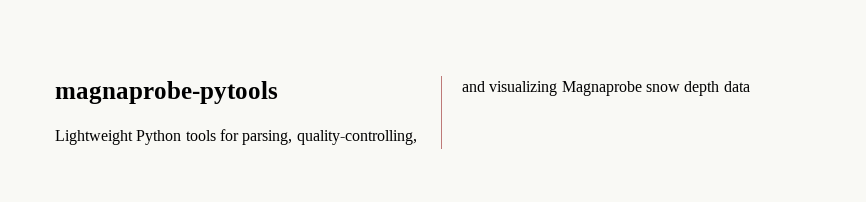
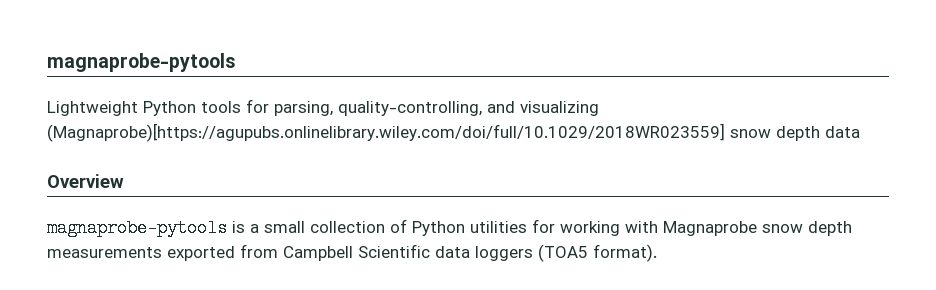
[561,81,750,96] Magnaprobe snow depth data -> [47,123,860,142] [47,174,124,188] [47,219,852,237] [47,244,657,262] (Magnaprobe)[https://agupubs.onlinelibrary.wiley.com/doi/full/10.1029/2018WR023559] snow depth data // Overview // magnaprobe-pytools is a small collection of Python utilities for working with Magnaprobe snow depth measurements exported from Campbell Scientific data loggers (TOA5 format).

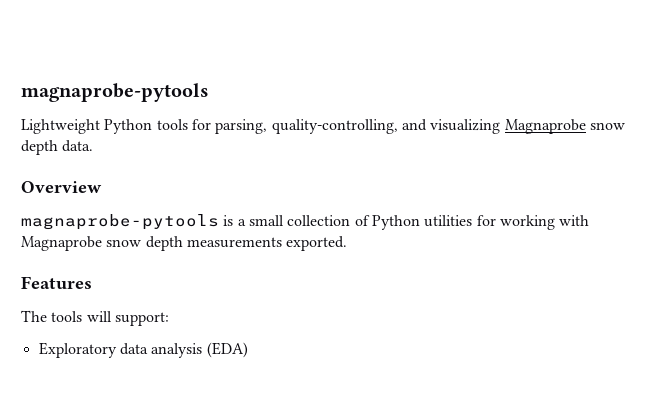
[47,123,860,142] (Magnaprobe)[https://agupubs.onlinelibrary.wiley.com/doi/full/10.1029/2018WR023559] snow depth data -> [504,119,625,134] [21,140,94,155] Magnaprobe snow depth data.
[167,244,657,262] exported from Campbell Scientific data loggers (TOA5 format). -> [286,236,348,251] [21,276,92,290] [21,310,169,326] [38,342,248,358] exported. // Features // The tools will support: // Exploratory data analysis (EDA)

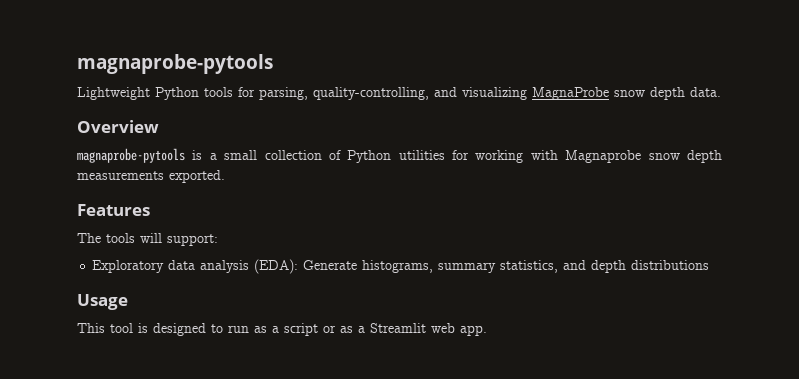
[504,119,586,134] Magnaprobe -> [532,87,609,100] MagnaProbe
[206,342,248,358] (EDA) -> [254,259,710,274] [77,294,128,310] [77,323,487,336] (EDA): Generate histograms, summary statistics, and depth distributions // Usage // This tool is designed to run as a script or as a Streamlit web app.

